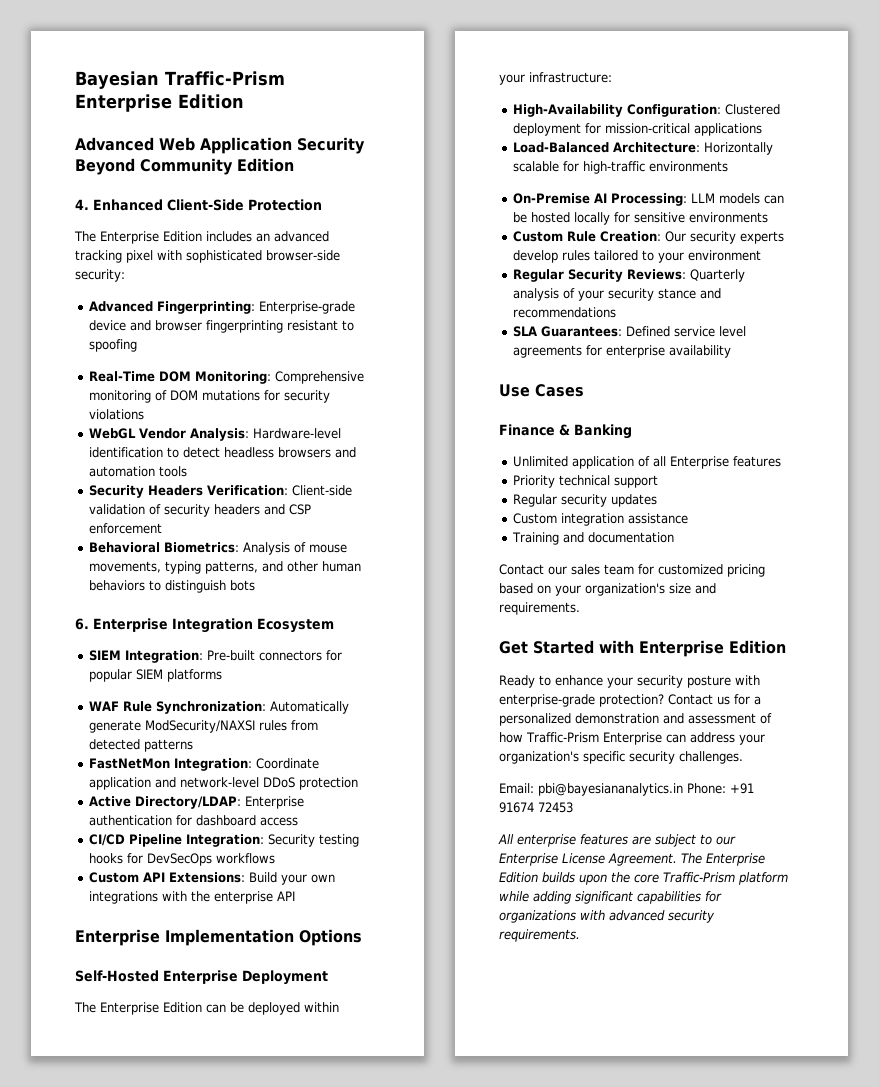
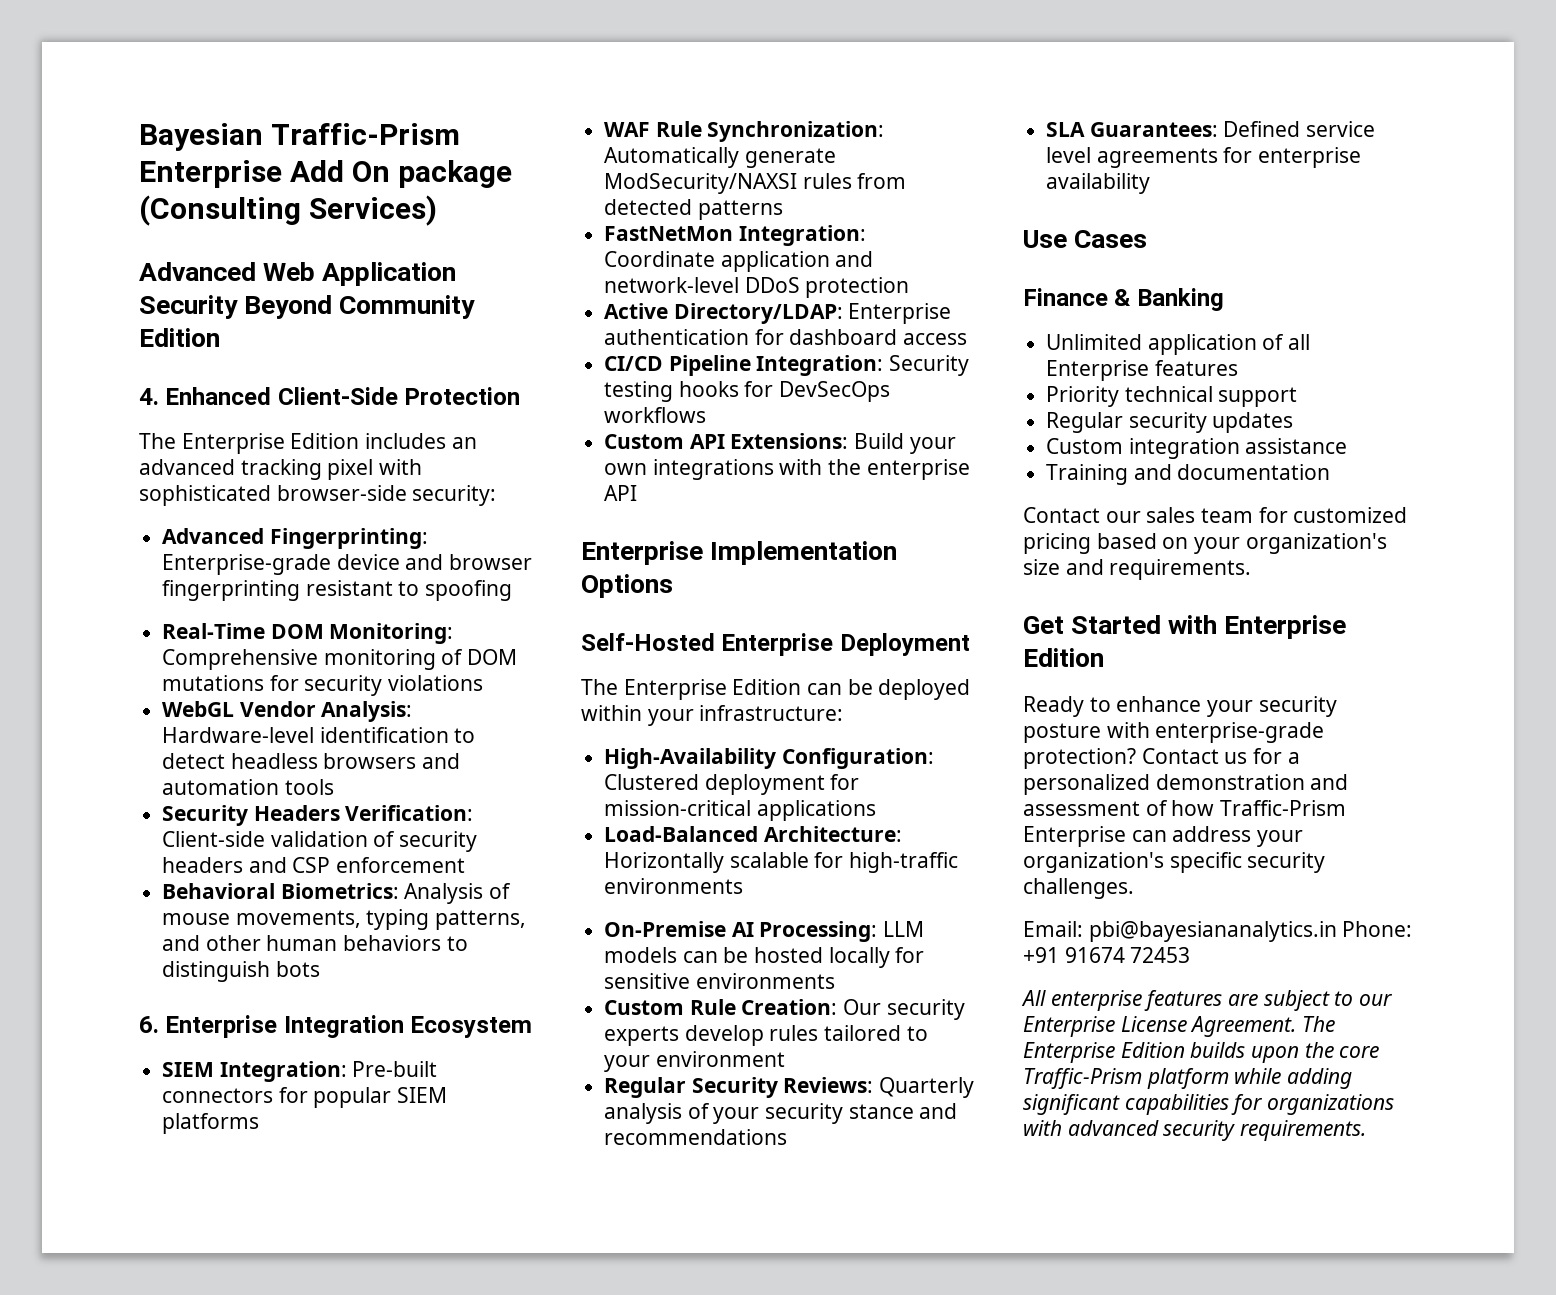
[178,94,244,109] Edition -> [290,160,513,188] [139,195,438,226] Add On package (Consulting Services)

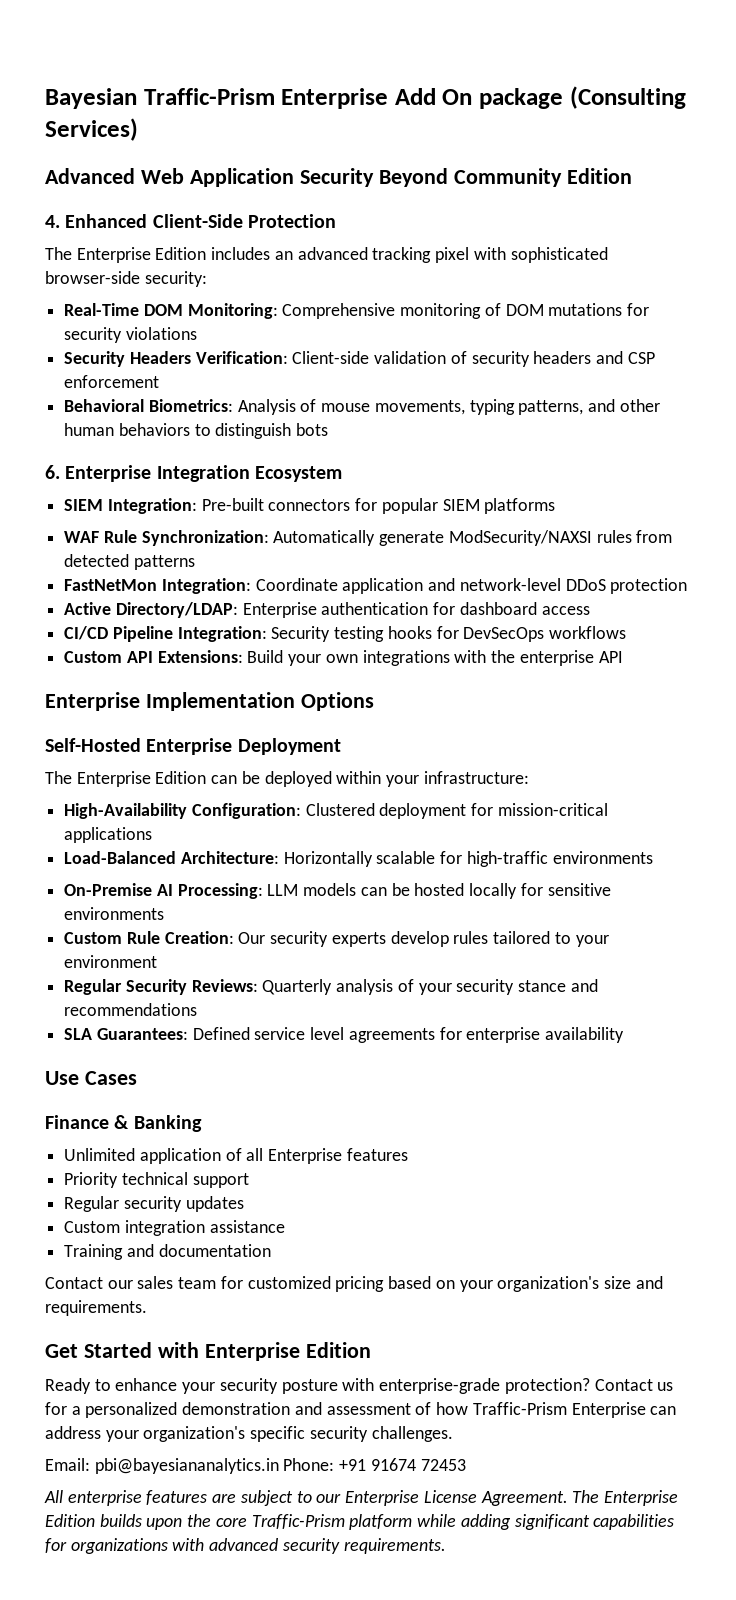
[162,528,428,549] [162,554,533,575] [162,580,513,601] // Advanced Fingerprinting: Enterprise-grade device and browser fingerprinting resistant to spoofing -> (207, 279) none
[162,701,413,722] [162,727,476,743] [162,753,461,769] [162,779,334,795] // WebGL Vendor Analysis: Hardware-level identification to detect headless browsers and automation tools -> (197, 333) none

